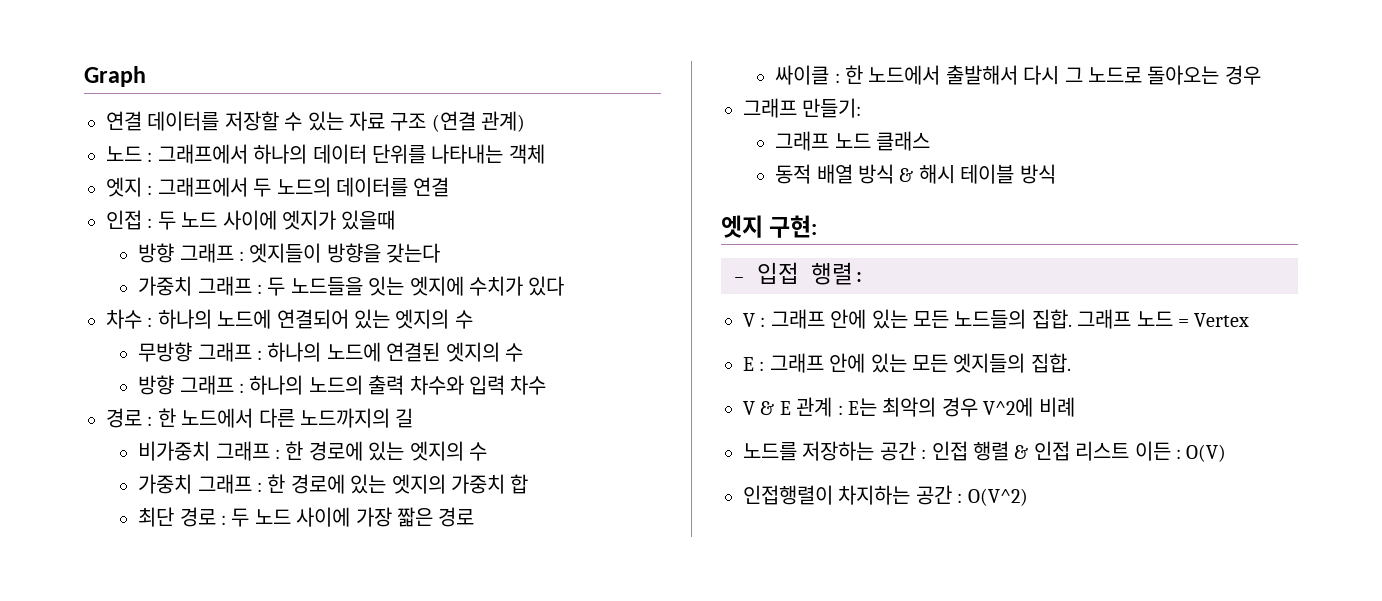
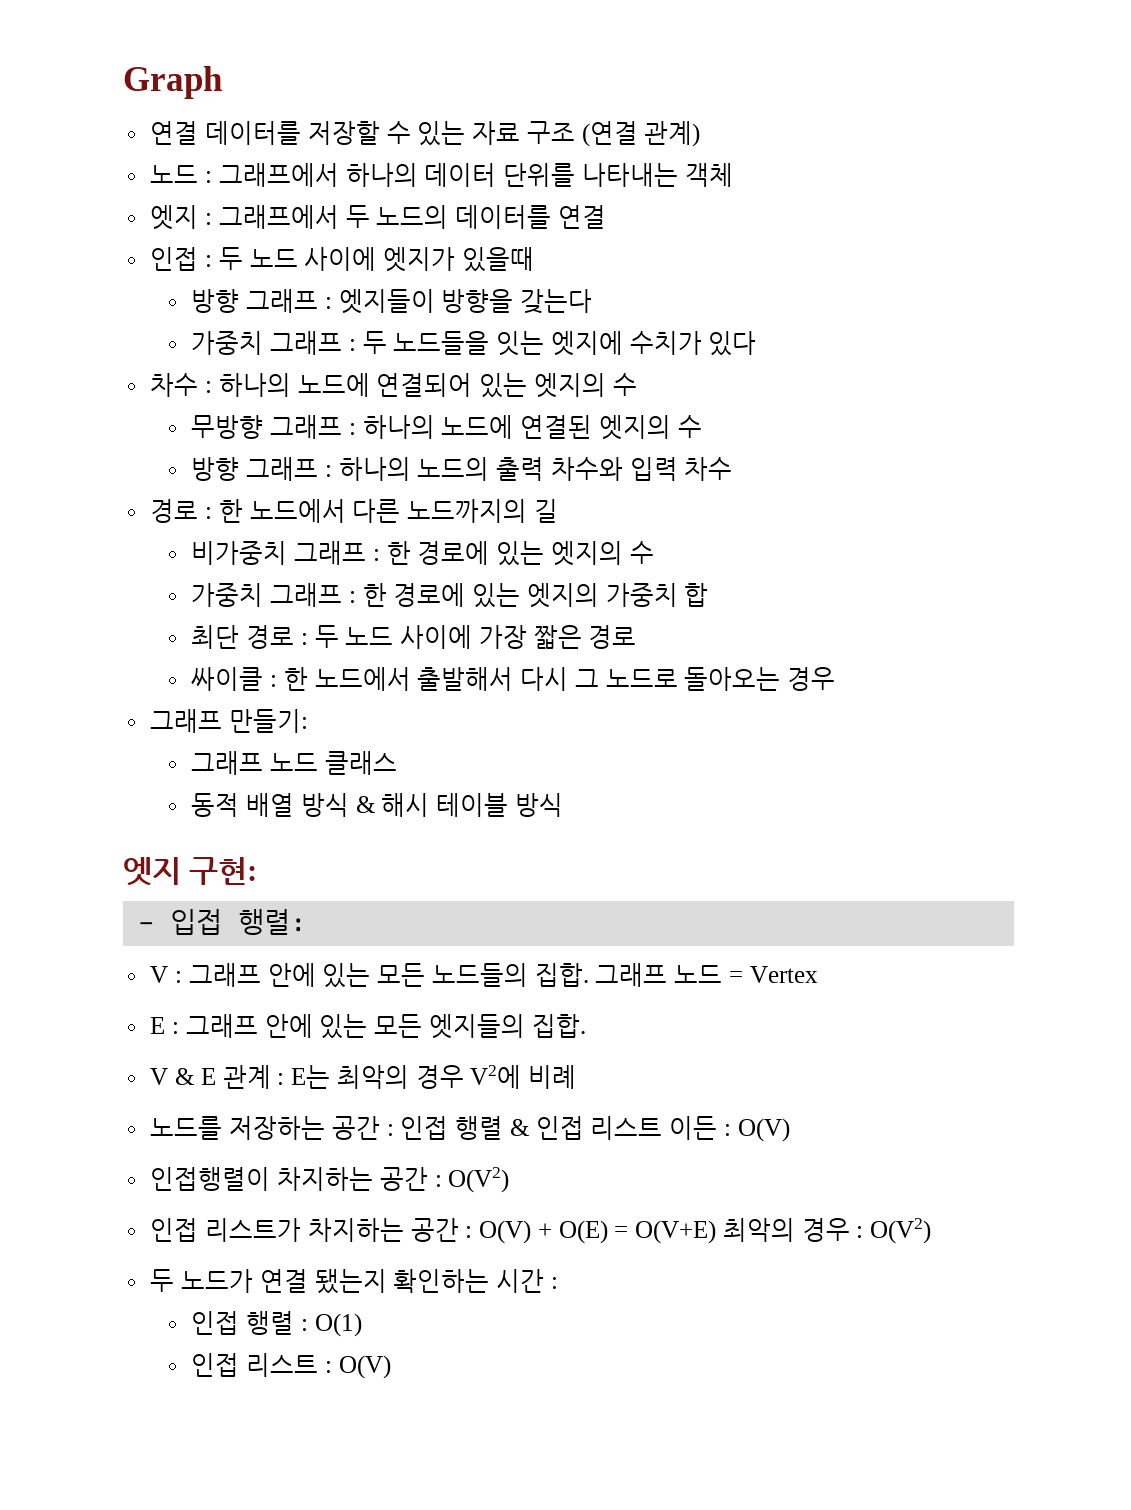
[983,397,1034,417] V^2에 -> [470,1065,522,1089] V2에
[967,488,1028,506] O(V^2) -> [448,1167,510,1193] [150,1218,932,1244] [150,1269,558,1294] [191,1311,362,1337] [191,1353,391,1379] O(V2) // 인접 리스트가 차지하는 공간 : O(V) + O(E) = O(V+E) 최악의 경우 : O(V2) // 두 노드가 연결 됐는지 확인하는 시간 : // 인접 행렬 : O(1) // 인접 리스트 : O(V)

